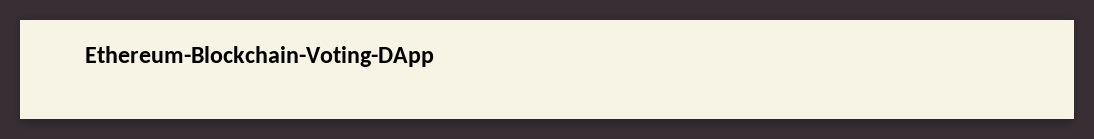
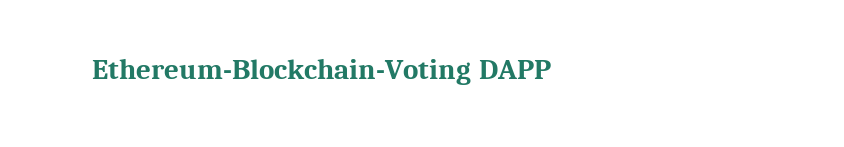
[85,46,434,67] Ethereum-Blockchain-Voting-DApp -> [92,58,551,85] Ethereum-Blockchain-Voting DAPP

